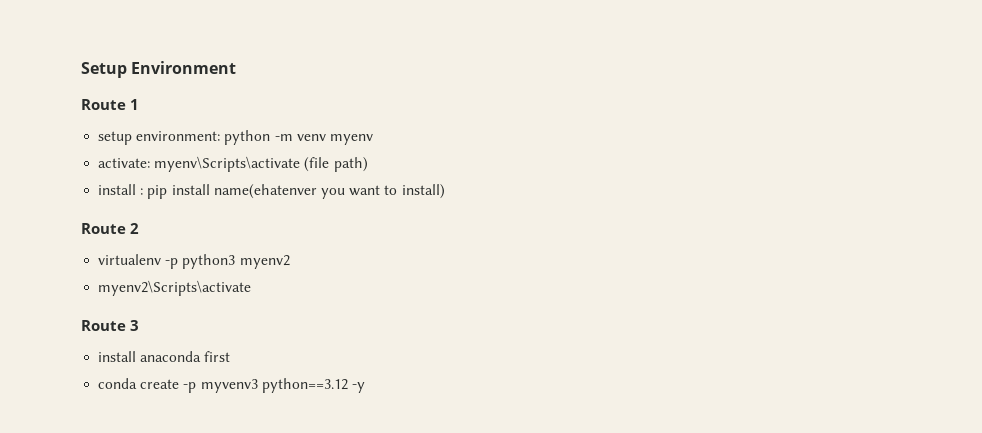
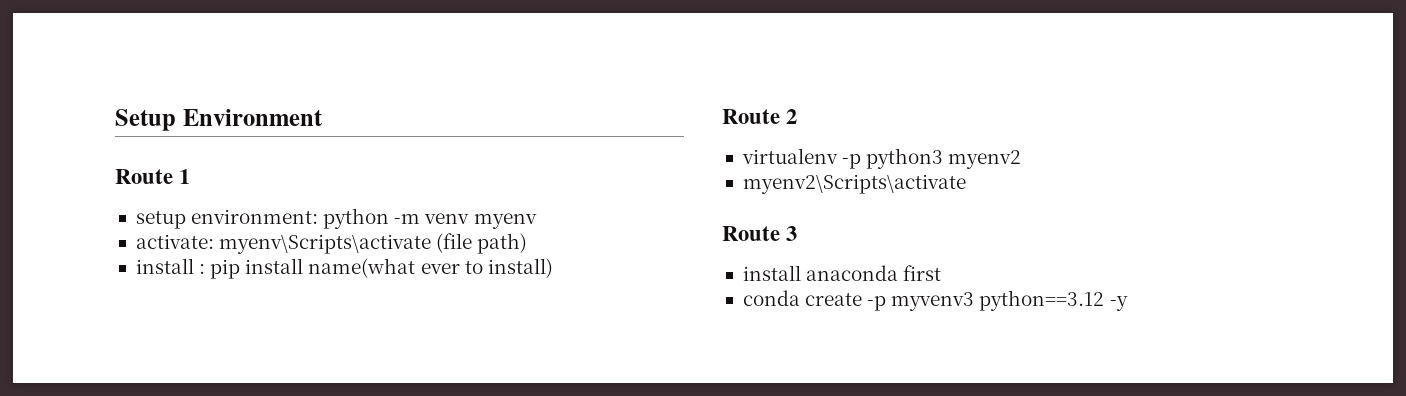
[213,184,381,199] name(ehatenver you want -> [308,258,460,278] name(what ever

